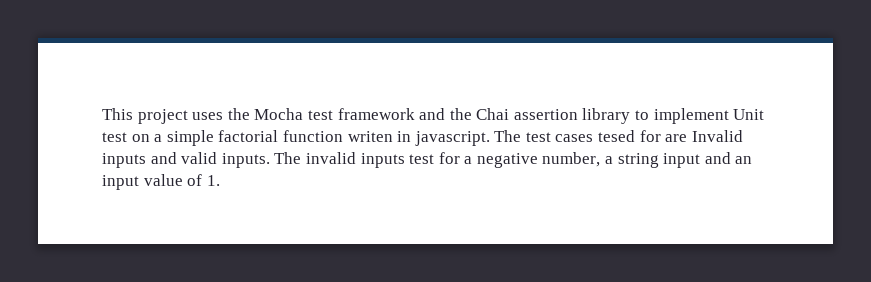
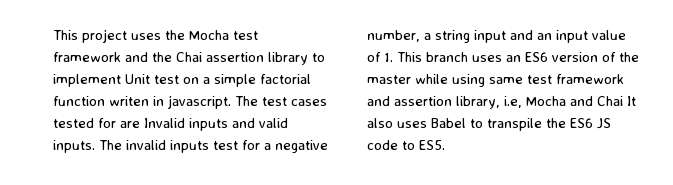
[598,130,636,142] tesed -> [53,118,94,128] tested
(220, 180) none -> [397,52,639,62] [367,74,624,87] [367,96,636,109] [367,118,611,131] [367,140,445,150] This branch uses an ES6 version of the master while using same test framework and assertion library, i.e, Mocha and Chai It also uses Babel to transpile the ES6 JS code to ES5.

